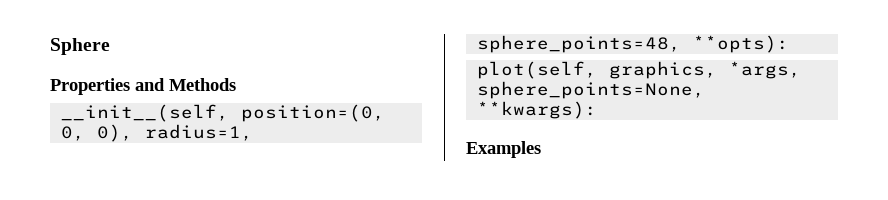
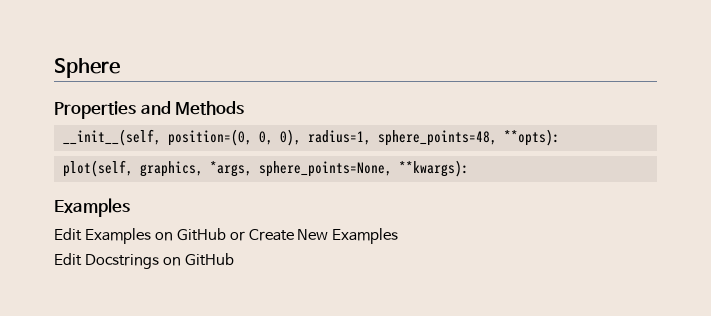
(541, 149) none -> [54,228,399,244] [54,253,234,269] // Edit Examples on GitHub or Create New Examples // Edit Docstrings on GitHub

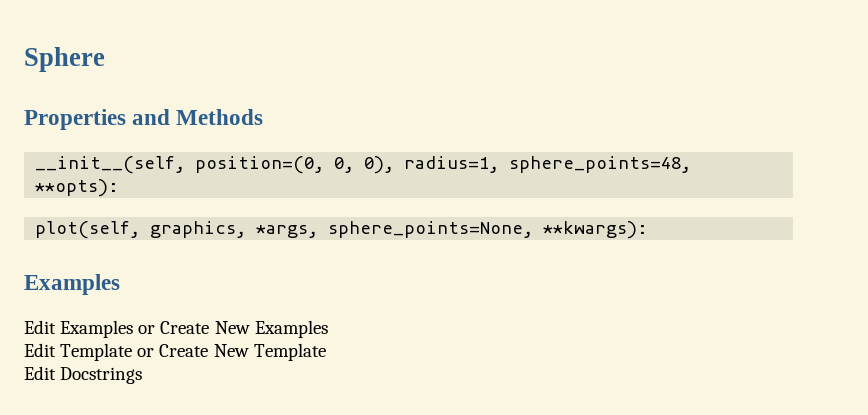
[154,228,226,241] on GitHub -> (134, 329) none
(399, 236) none -> [24,343,326,361] // Edit Template or Create New Template
[162,253,234,266] on GitHub -> (143, 375) none

